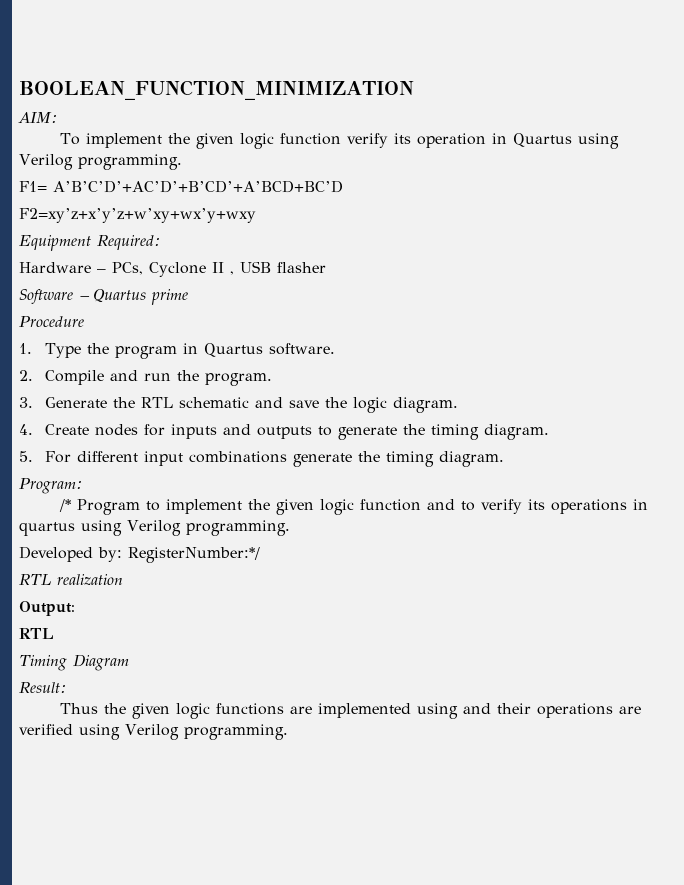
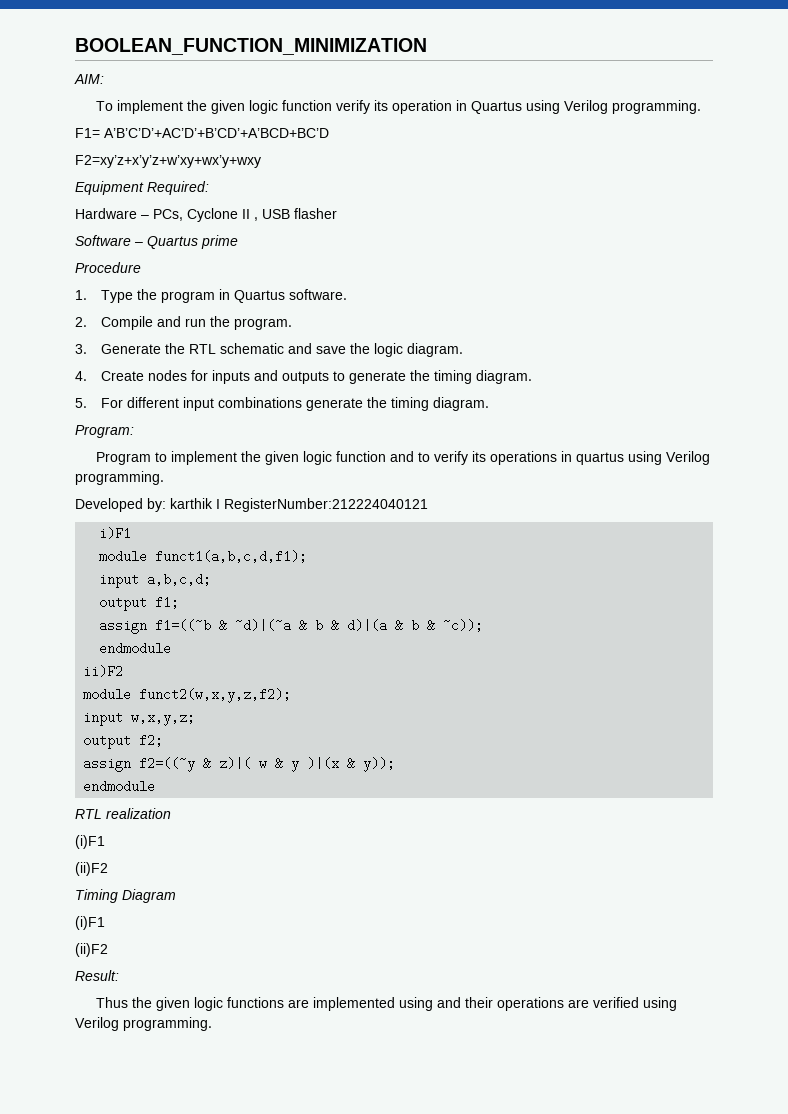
[59,499,72,512] /* -> (134, 431) none
[128,547,260,563] RegisterNumber:*/ -> [170,498,428,512] [99,527,132,540] [99,550,308,563] [99,573,212,588] [99,596,180,611] [99,619,484,634] [99,642,172,655] [83,665,124,678] [83,688,292,703] [83,711,196,726] [83,734,164,749] [83,757,396,772] [83,780,156,793] karthik I RegisterNumber:212224040121 // i)F1 // module funct1(a,b,c,d,f1); // input a,b,c,d; // output f1; // assign f1=((~b & ~d)|(~a & b & d)|(a & b & ~c)); // endmodule // ii)F2 // module funct2(w,x,y,z,f2); // input w,x,y,z; // output f2; // assign f2=((~y & z)|( w & y )|(x & y)); // endmodule
[19,601,75,616] [19,628,54,639] Output: // RTL -> [75,835,105,849] [75,862,108,876] (i)F1 // (ii)F2
(129, 662) none -> [75,916,105,930] [75,943,108,957] // (i)F1 // (ii)F2

